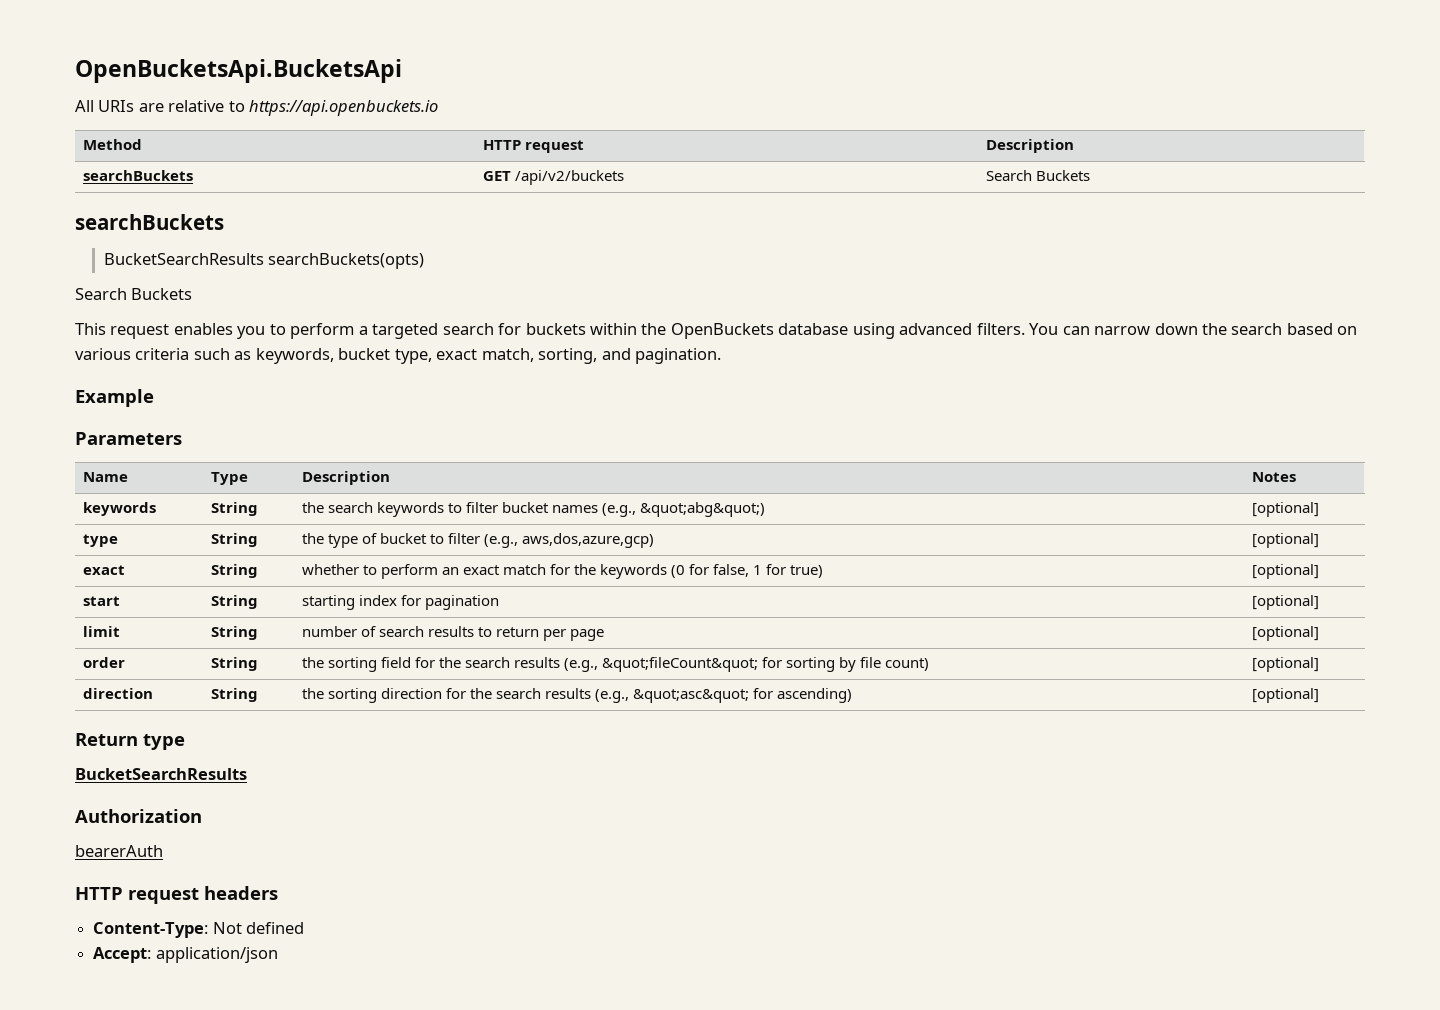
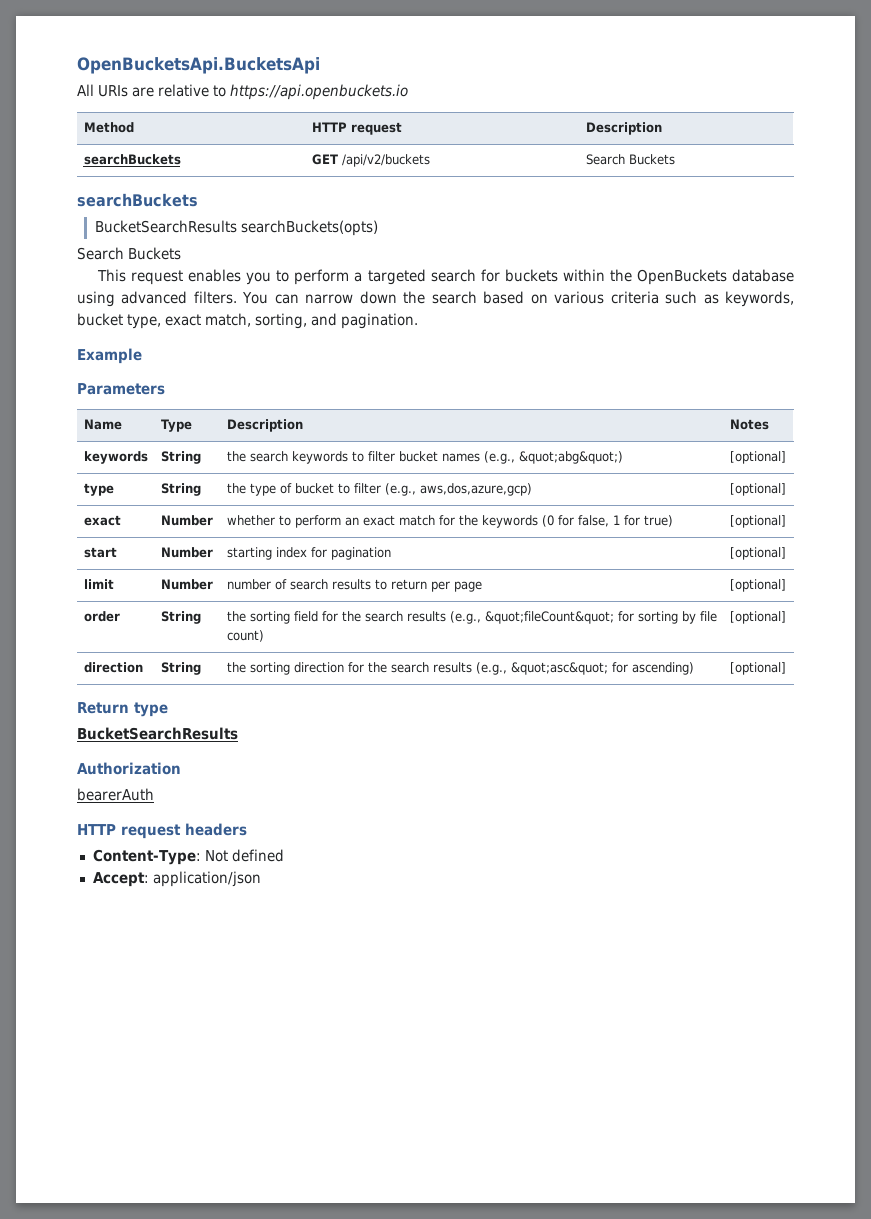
[210,564,258,578] String -> [160,515,213,526] Number
[210,595,258,609] String -> [160,547,213,558] Number
[210,626,258,640] String -> [160,579,213,590] Number

